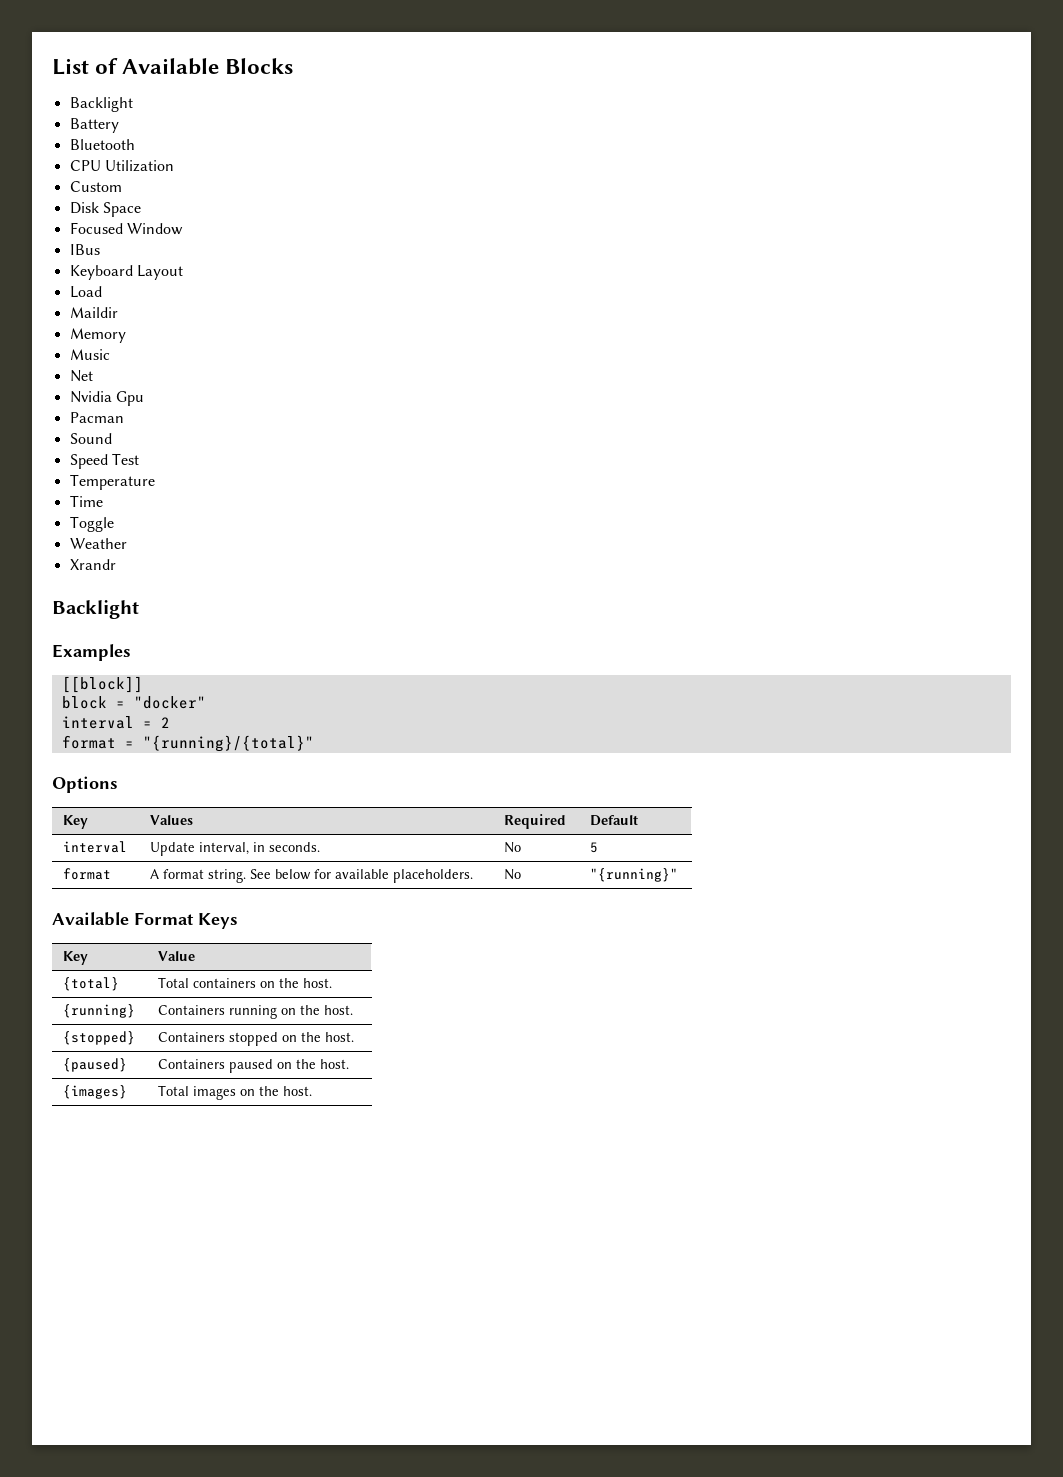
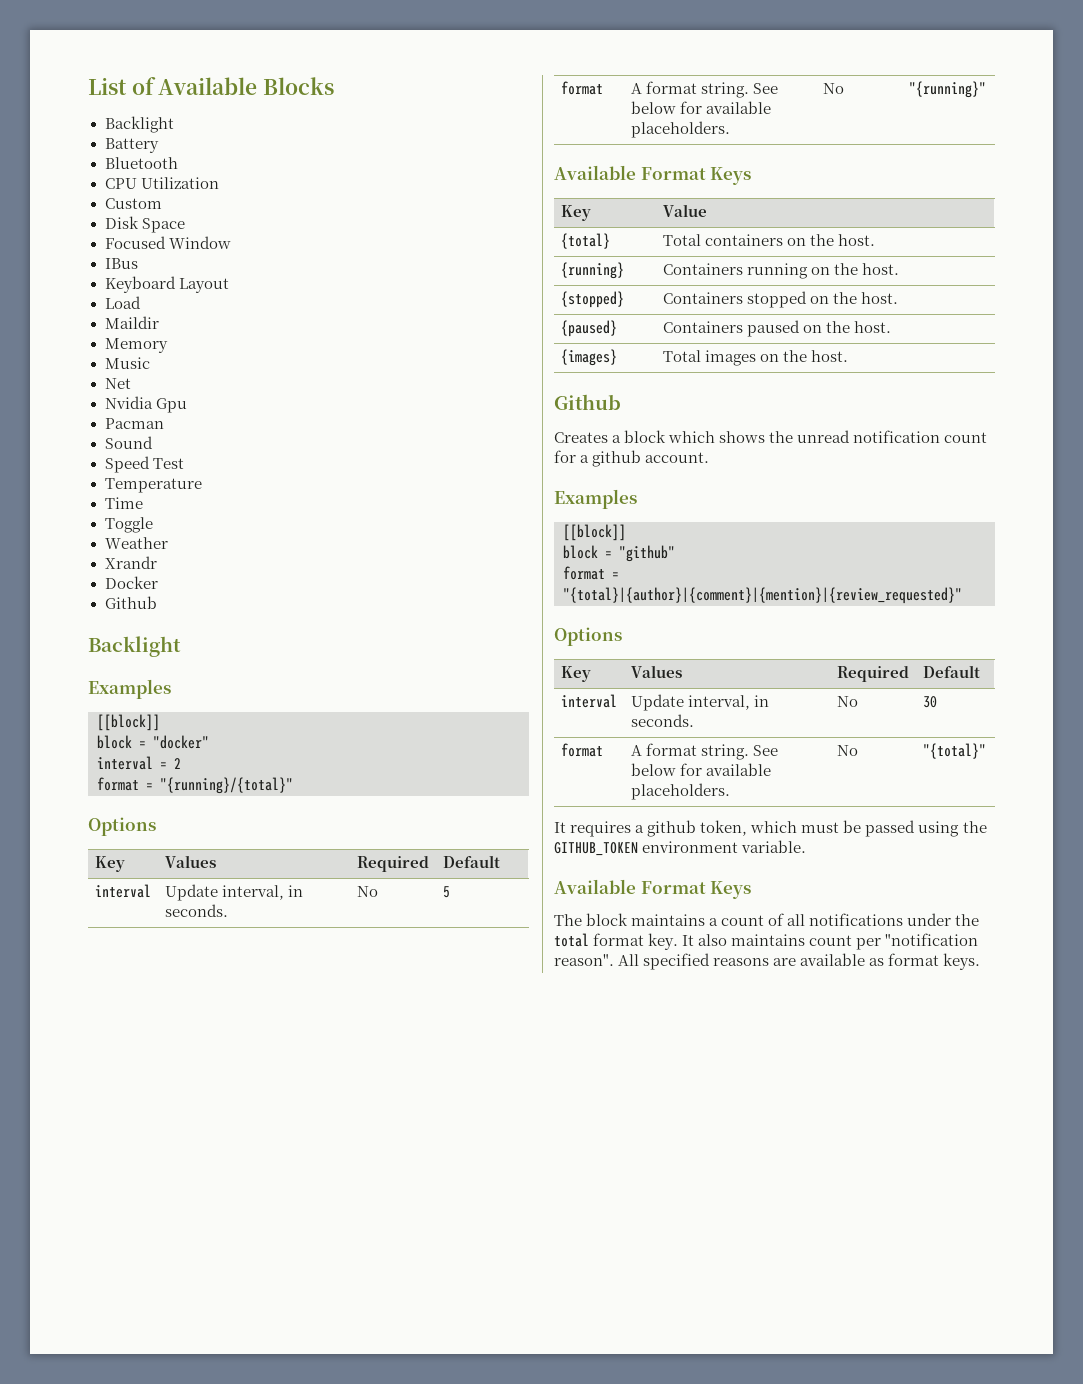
(116, 564) none -> [104,576,158,589] [104,596,157,609] // Docker // Github
(313, 1091) none -> [554,394,621,410] [554,430,988,443] [554,450,710,467] [554,489,637,509] [563,524,626,541] [563,545,675,562] [563,566,619,580] [563,587,962,604] [554,627,622,646] [560,666,591,682] [630,665,682,678] [836,666,909,682] [922,665,980,678] [560,694,617,708] [630,694,769,711] [630,714,694,727] [836,696,858,707] [922,696,937,708] [560,743,603,757] [630,743,778,760] [630,763,771,776] [630,783,730,800] [836,745,858,756] [922,743,986,759] [554,820,987,837] [554,840,807,856] [554,879,752,899] [554,913,980,926] [554,933,979,950] [554,953,981,970] // Github // Creates a block which shows the unread notification count for a github account. // Examples // [[block]] // block = "github" // format = "{total}|{author}|{comment}|{mention}|{review_requested}" // Options // Key | Values | Required | Default // interval | Update interval, in seconds. | No | 30 // format | A format string. See below for available placeholders. | No | "{total}" // It requires a github token, which must be passed using the GITHUB_TOKEN environment variable. // Available Format Keys // The block maintains a count of all notifications under the total format key. It also maintains count per "notification reason". All specified reasons are available as format keys.

